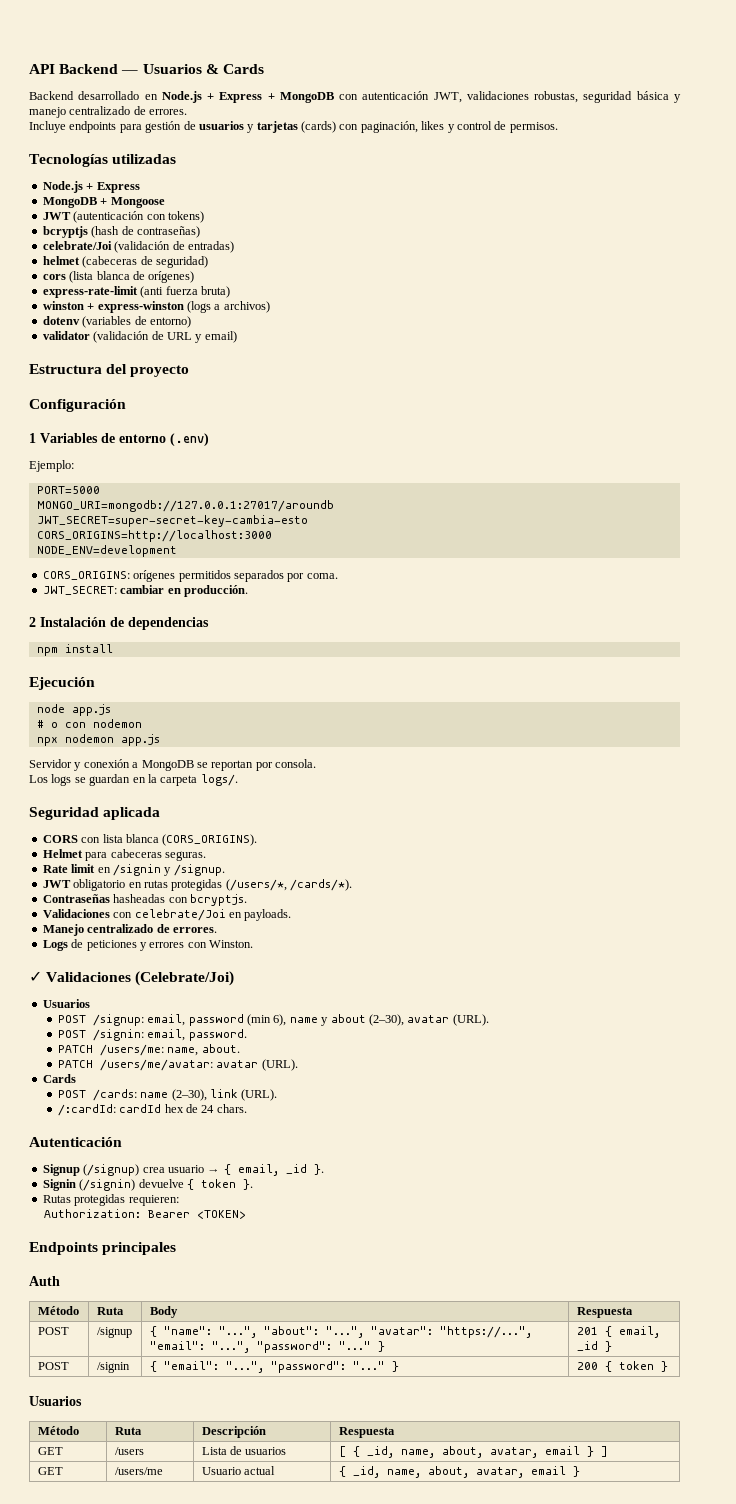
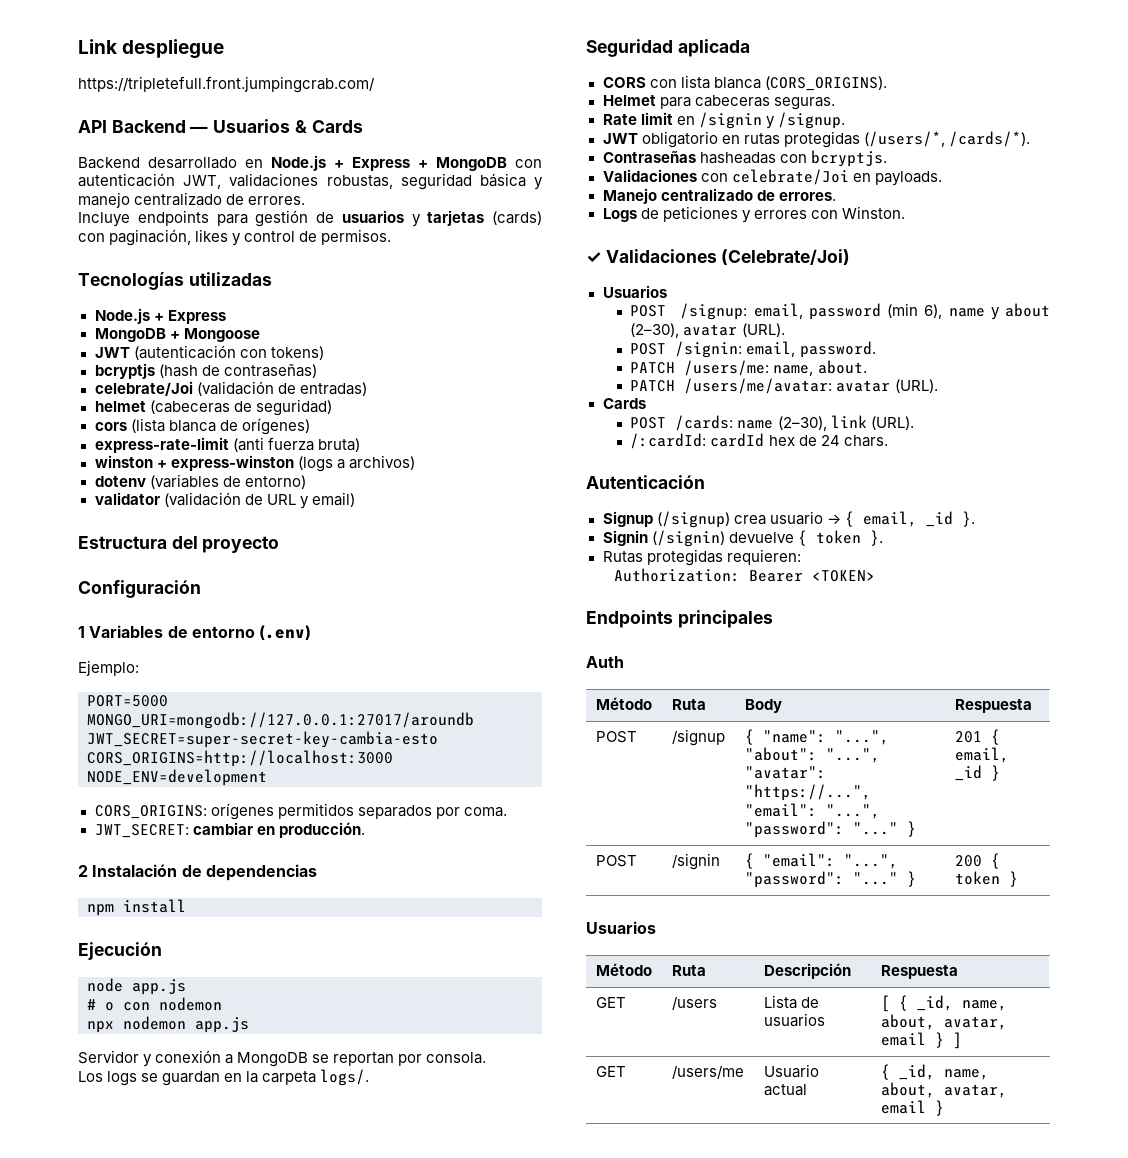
(29, 69) none -> [78,39,225,59] [78,76,375,93] Link despliegue // https://tripletefull.front.jumpingcrab.com/ //

